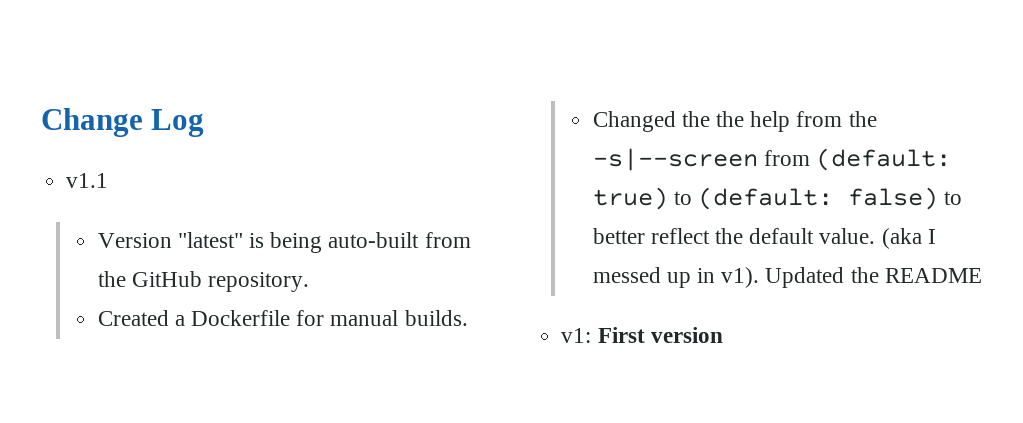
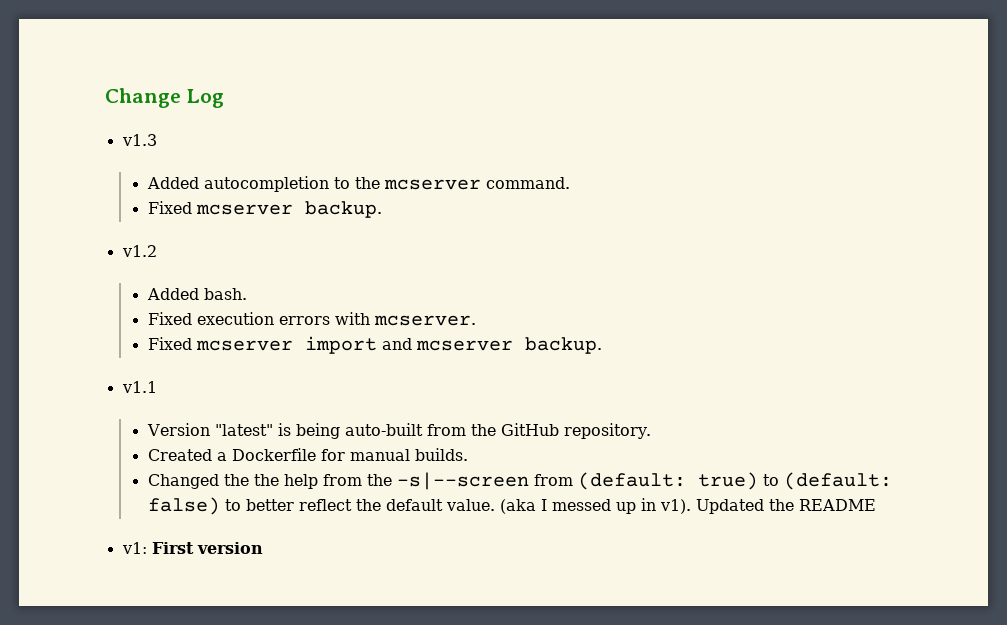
(205, 123) none -> [121,134,157,146] [146,176,570,192] [147,201,382,218] [121,245,157,257] [146,288,247,300] [147,312,476,326] [147,336,602,354] // v1.3 // Added autocompletion to the mcserver command. // Fixed mcserver backup. // v1.2 // Added bash. // Fixed execution errors with mcserver. // Fixed mcserver import and mcserver backup.

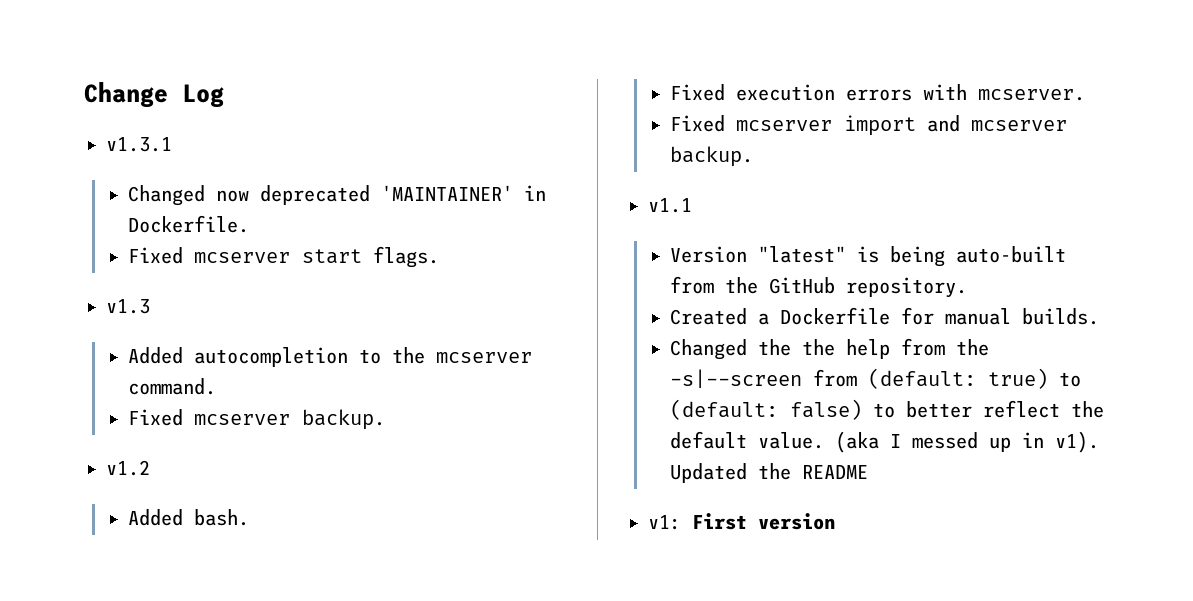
(224, 98) none -> [106,137,172,152] [128,185,547,206] [128,215,250,233] [128,246,440,268] // v1.3.1 // Changed now deprecated 'MAINTAINER' in Dockerfile. // Fixed mcserver start flags.

